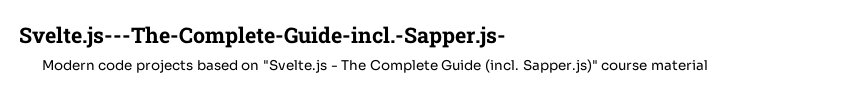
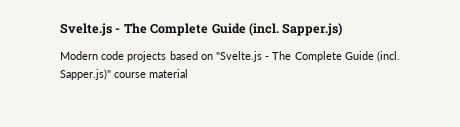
[19,26,506,48] Svelte.js---The-Complete-Guide-incl.-Sapper.js- -> [60,23,343,36] Svelte.js - The Complete Guide (incl. Sapper.js)

